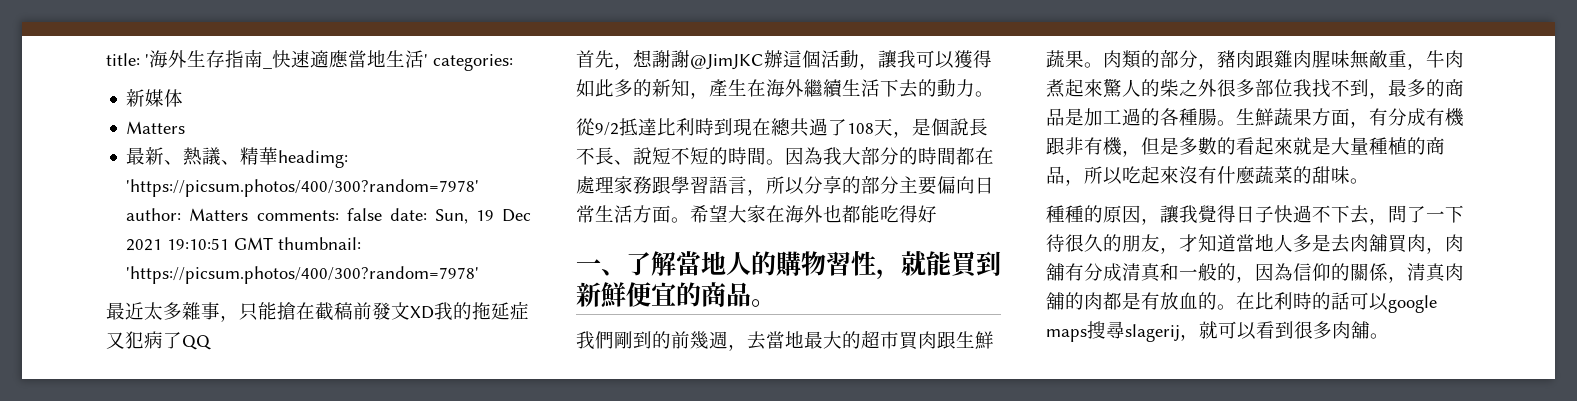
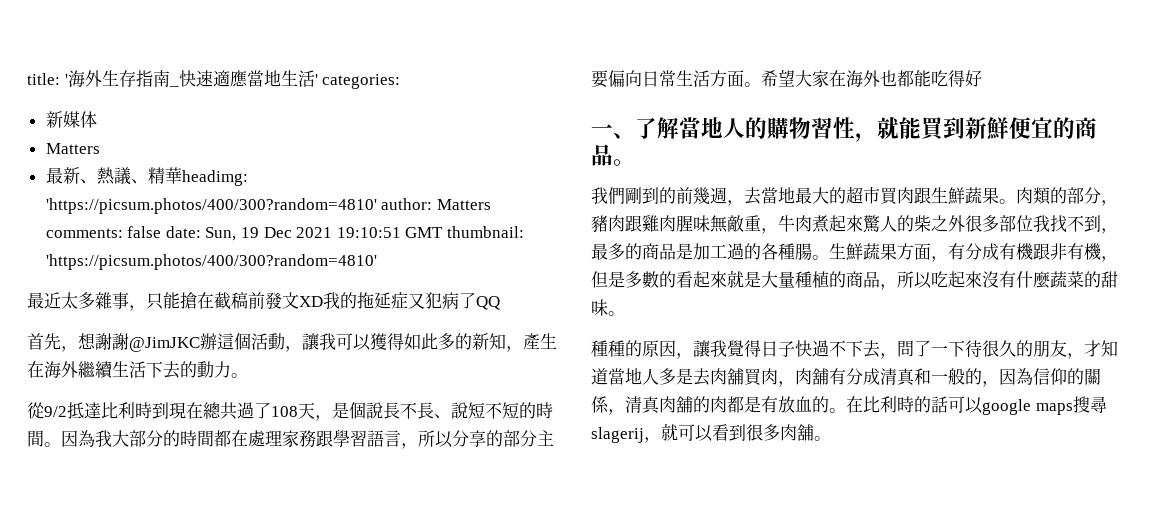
[126,179,480,197] 'https://picsum.photos/400/300?random=7978' -> [45,198,377,214] 'https://picsum.photos/400/300?random=4810'
[126,266,480,284] 'https://picsum.photos/400/300?random=7978' -> [45,254,377,270] 'https://picsum.photos/400/300?random=4810'

